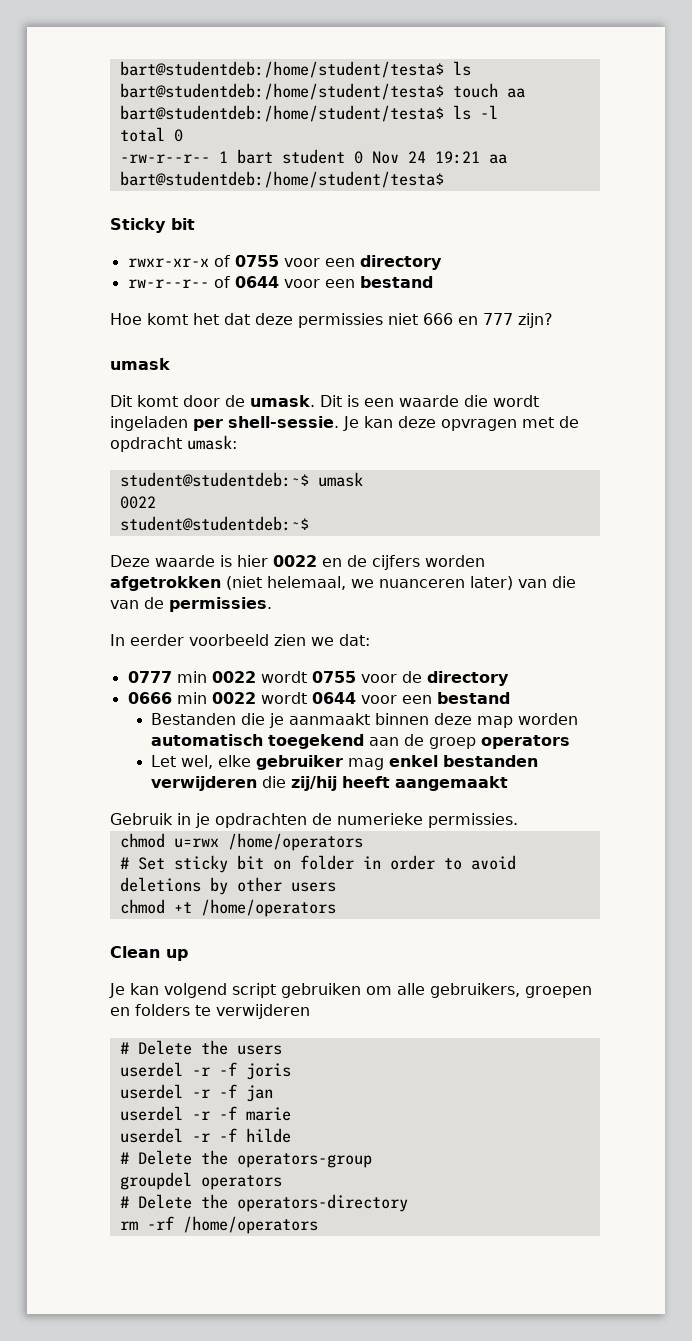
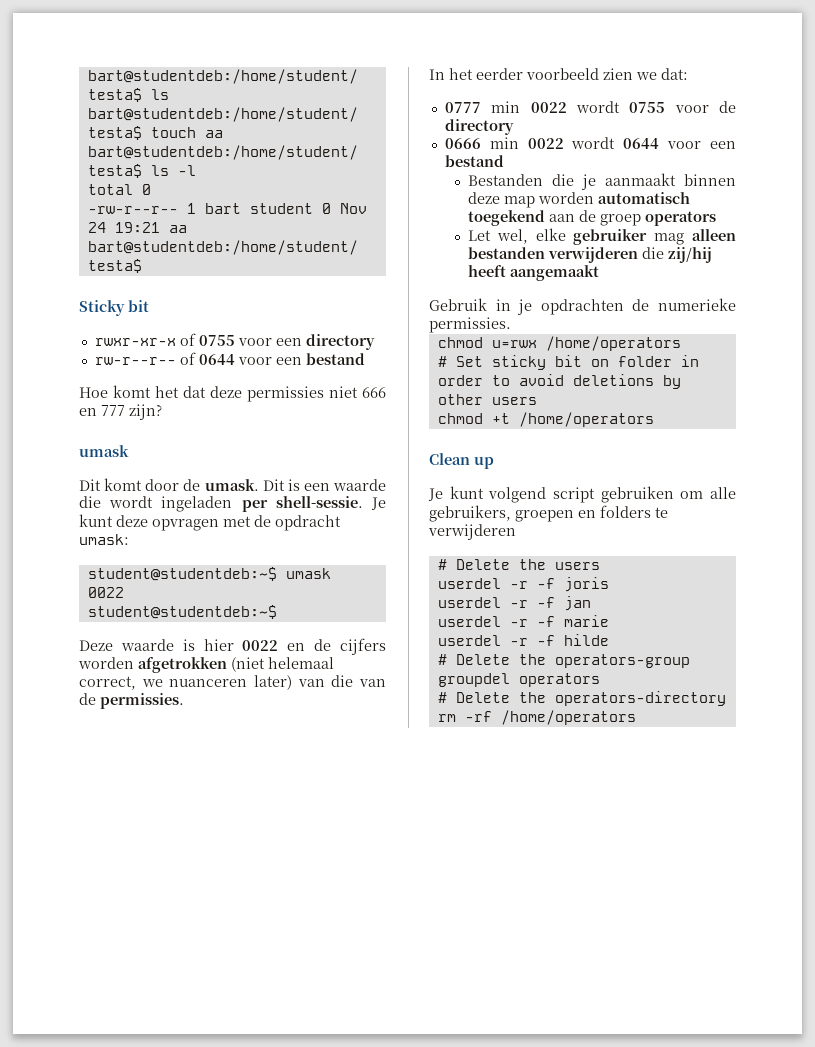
[364,416,393,428] kan -> [79,514,113,527] kunt
[267,576,346,590] helemaal, -> [268,657,334,669] [79,676,136,690] helemaal correct,
(125, 640) none -> [449,68,473,80] het
[389,755,439,767] enkel -> [692,229,736,241] alleen
[130,983,159,995] kan -> [449,486,484,499] kunt

